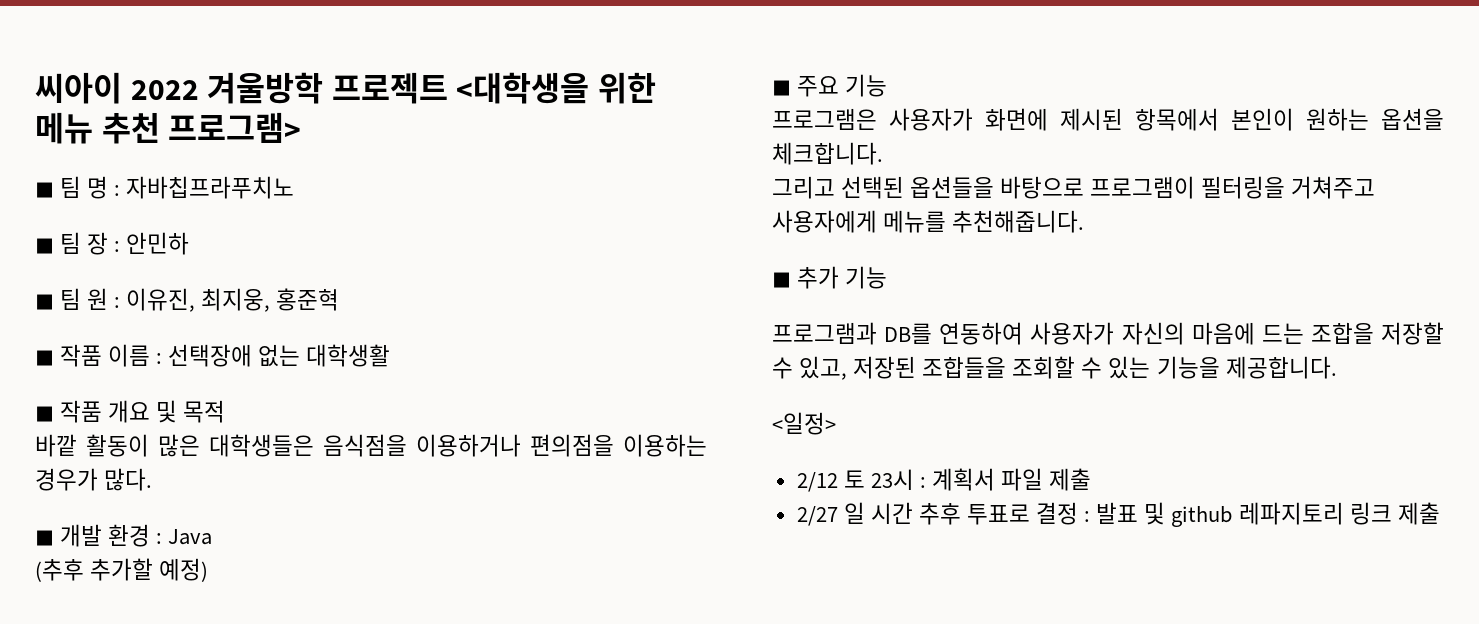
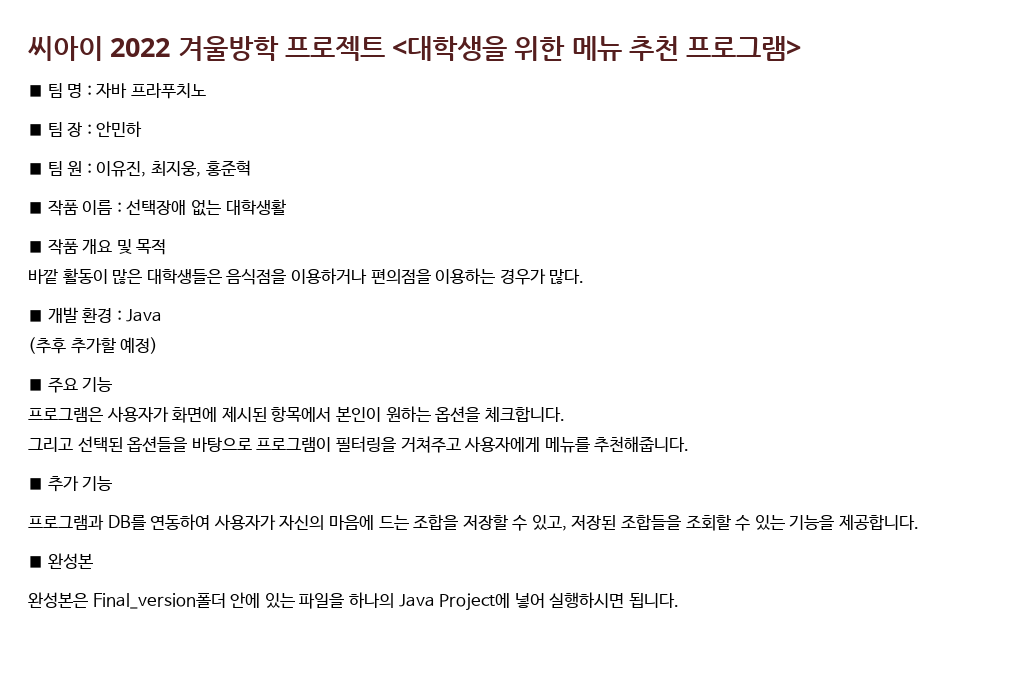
[126,176,295,199] 자바칩프라푸치노 -> [96,83,206,99] 자바 프라푸치노
[772,412,836,435] [796,468,1092,492] [796,502,1440,527] <일정> // 2/12 토 23시 : 계획서 파일 제출 // 2/27 일 시간 추후 투표로 결정 : 발표 및 github 레파지토리 링크 제출 -> [28,553,93,569] [28,592,679,611] ◼ 완성본 // 완성본은 Final_version폴더 안에 있는 파일을 하나의 Java Project에 넣어 실행하시면 됩니다.

